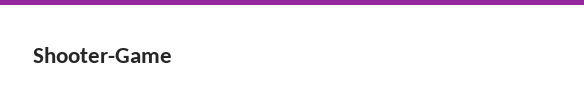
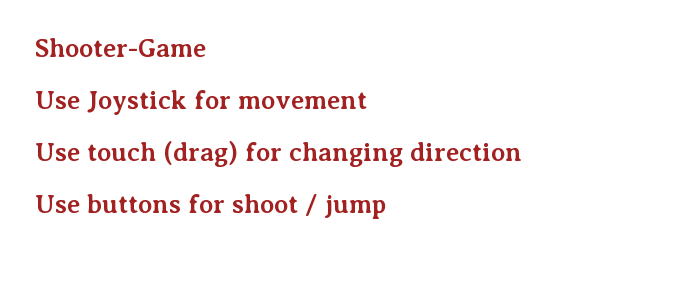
(172, 55) none -> [35,90,368,115] [35,141,523,167] [35,194,387,219] // Use Joystick for movement // Use touch (drag) for changing direction // Use buttons for shoot / jump

